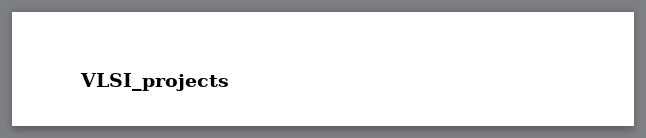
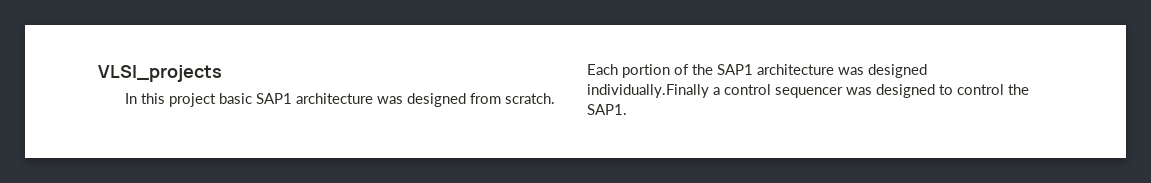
(229, 82) none -> [124,93,555,107] [587,64,927,78] [587,84,1029,98] [587,104,627,115] // In this project basic SAP1 architecture was designed from scratch. Each portion of the SAP1 architecture was designed individually.Finally a control sequencer was designed to control the SAP1.

